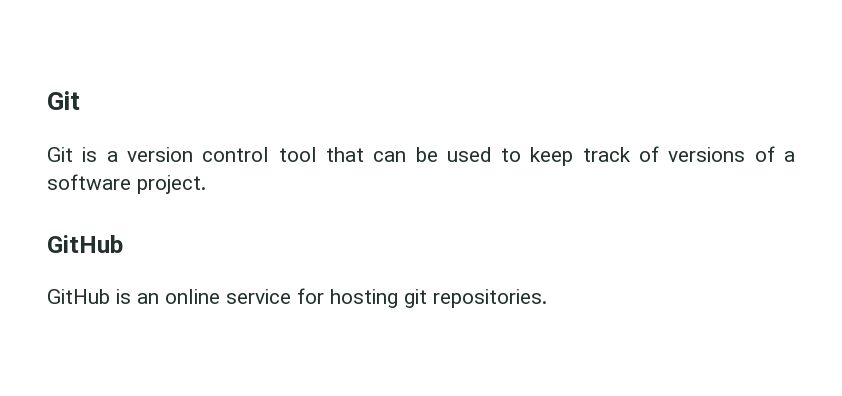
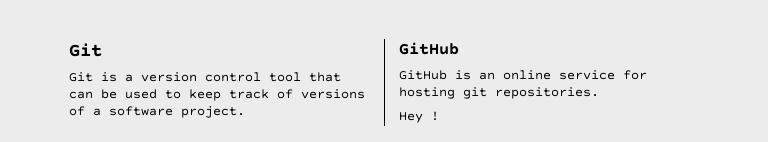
(547, 298) none -> [399,111,439,123] // Hey !

